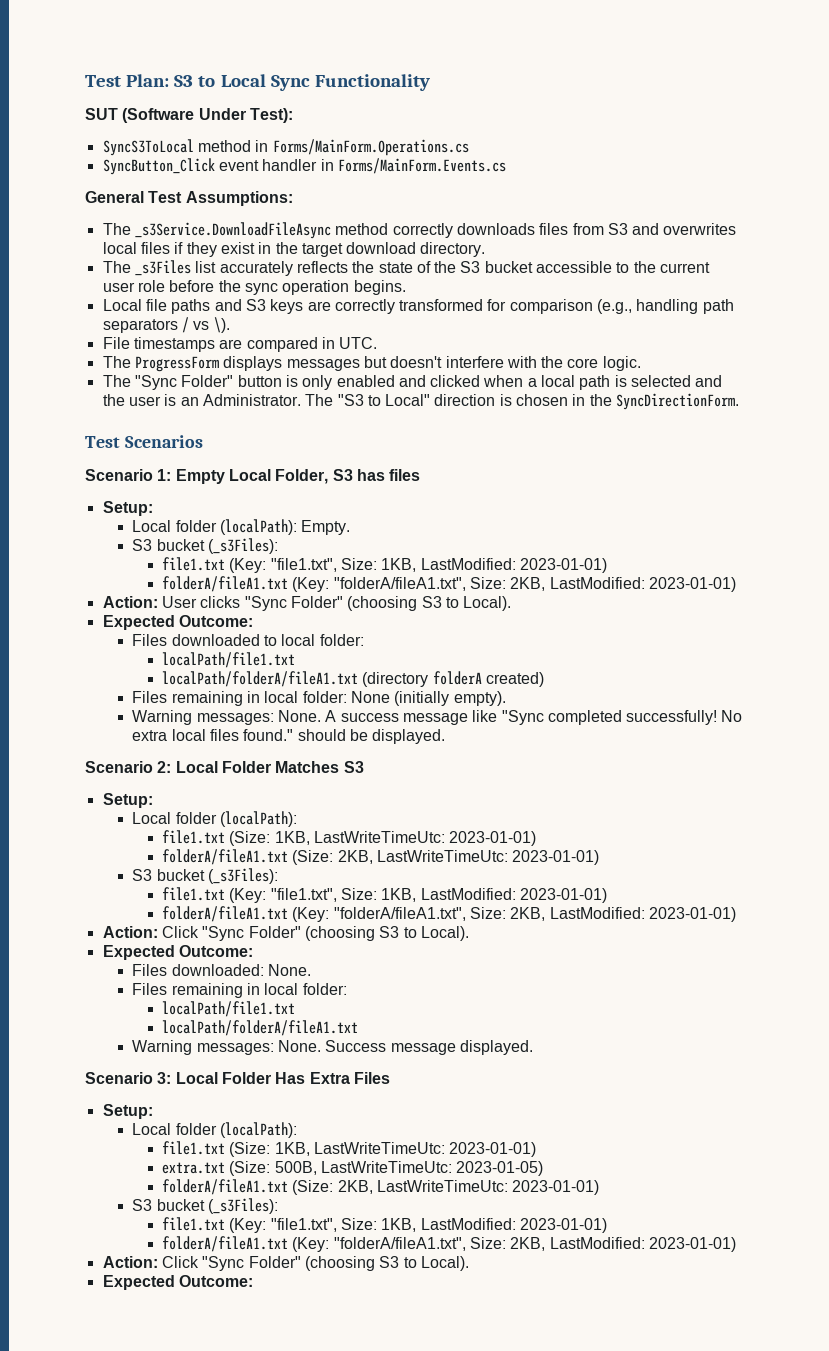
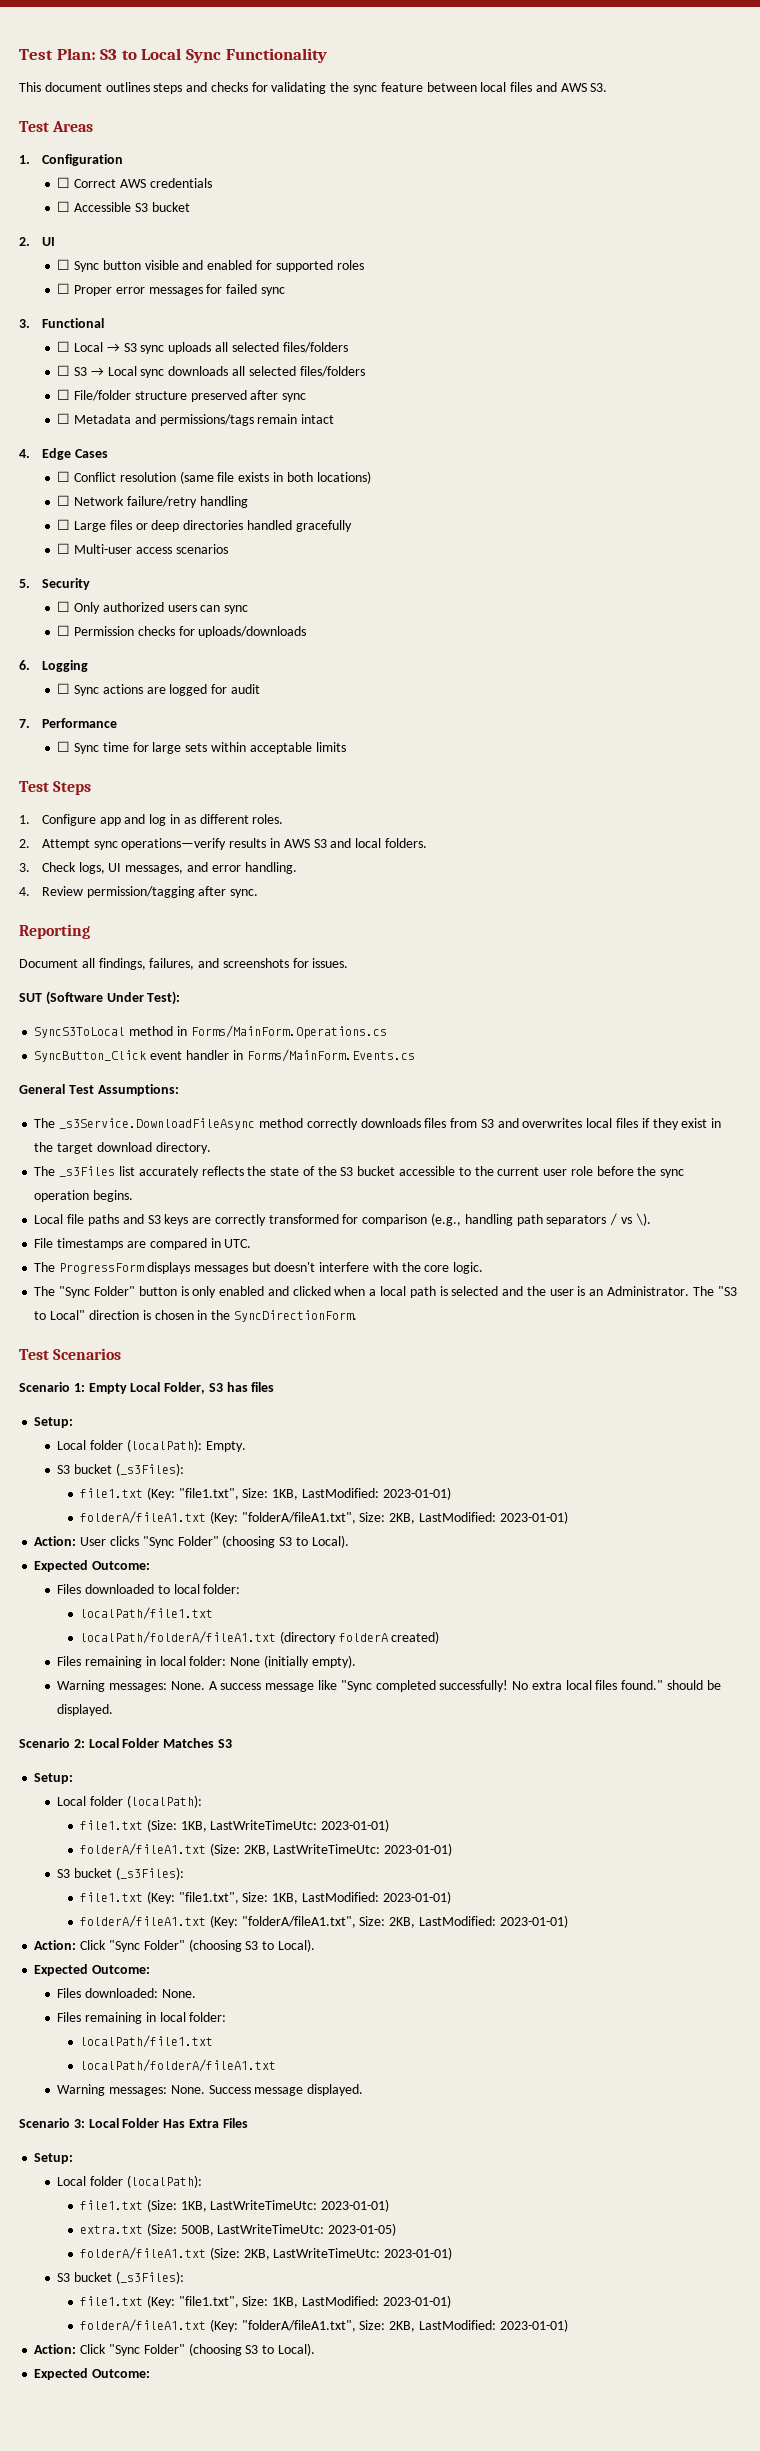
(430, 82) none -> [19,82,608,94] [19,121,94,132] [19,154,123,166] [57,177,212,188] [57,201,190,212] [19,237,55,246] [57,259,364,272] [57,283,285,296] [19,318,104,328] [57,341,348,354] [57,365,365,378] [57,389,307,402] [57,413,335,426] [19,448,108,460] [57,471,371,484] [57,495,248,508] [57,519,352,532] [57,543,228,554] [19,578,90,590] [57,601,249,614] [57,625,307,638] [19,660,88,672] [57,683,260,696] [19,718,117,728] [57,741,346,754] [19,781,92,795] [19,814,284,826] [19,838,427,850] [19,862,297,874] [19,886,259,898] [19,924,90,939] [19,958,349,970] // This document outlines steps and checks for validating the sync feature between local files and AWS S3. // Test Areas // 1. Configuration // ☐ Correct AWS credentials // ☐ Accessible S3 bucket // 2. UI // ☐ Sync button visible and enabled for supported roles // ☐ Proper error messages for failed sync // 3. Functional // ☐ Local → S3 sync uploads all selected files/folders // ☐ S3 → Local sync downloads all selected files/folders // ☐ File/folder structure preserved after sync // ☐ Metadata and permissions/tags remain intact // 4. Edge Cases // ☐ Conflict resolution (same file exists in both locations) // ☐ Network failure/retry handling // ☐ Large files or deep directories handled gracefully // ☐ Multi-user access scenarios // 5. Security // ☐ Only authorized users can sync // ☐ Permission checks for uploads/downloads // 6. Logging // ☐ Sync actions are logged for audit // 7. Performance // ☐ Sync time for large sets within acceptable limits // Test Steps // 1. Configure app and log in as different roles. // 2. Attempt sync operations—verify results in AWS S3 and local folders. // 3. Check logs, UI messages, and error handling. // 4. Review permission/tagging after sync. // Reporting // Document all findings, failures, and screenshots for issues.

